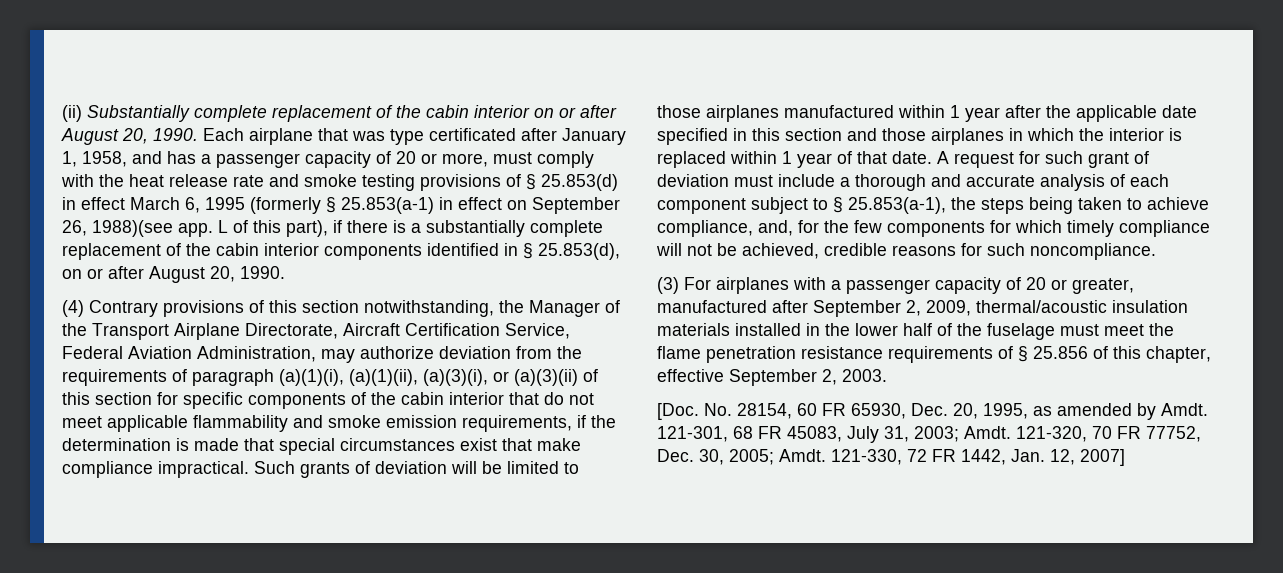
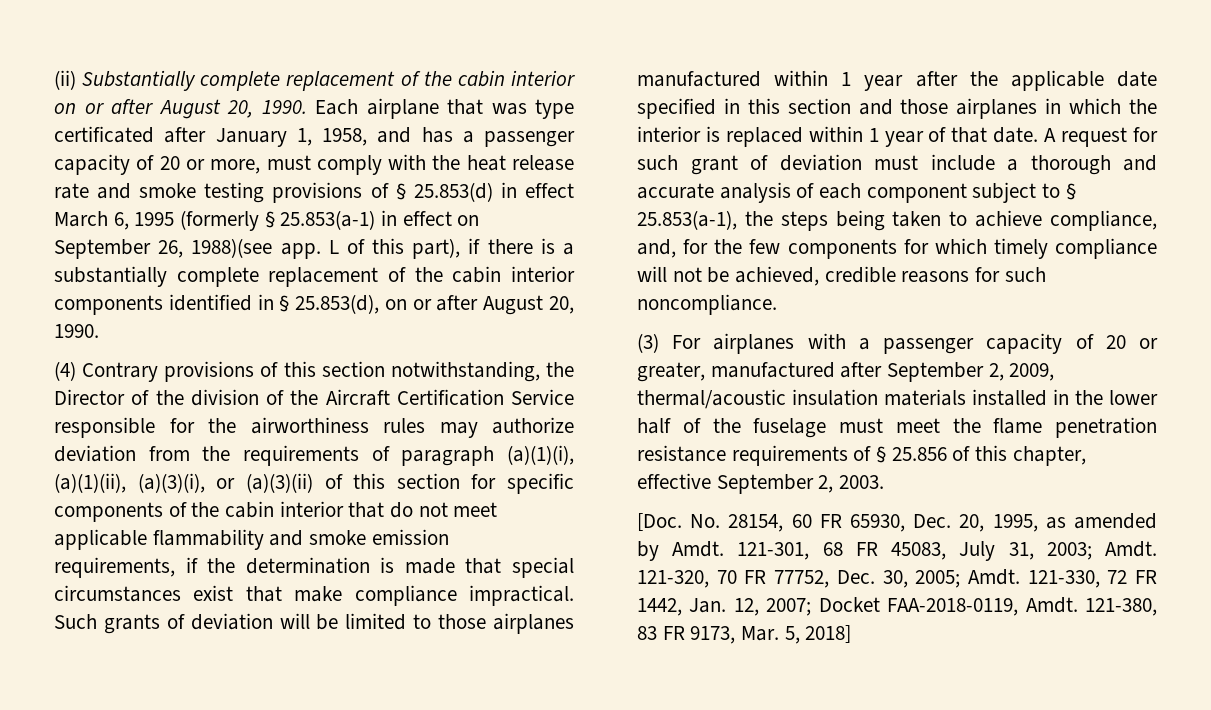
[529,300,620,317] [62,323,570,340] [62,346,316,362] Manager of the Transport Airplane Directorate, Aircraft Certification Service, Federal Aviation Administration, -> [54,389,574,406] [54,417,425,438] Director of the division of the Aircraft Certification Service responsible for the airworthiness rules
[1080,449,1125,466] 2007] -> [766,597,1157,616] [637,625,852,644] 2007; Docket FAA-2018-0119, Amdt. 121-380, 83 FR 9173, Mar. 5, 2018]

